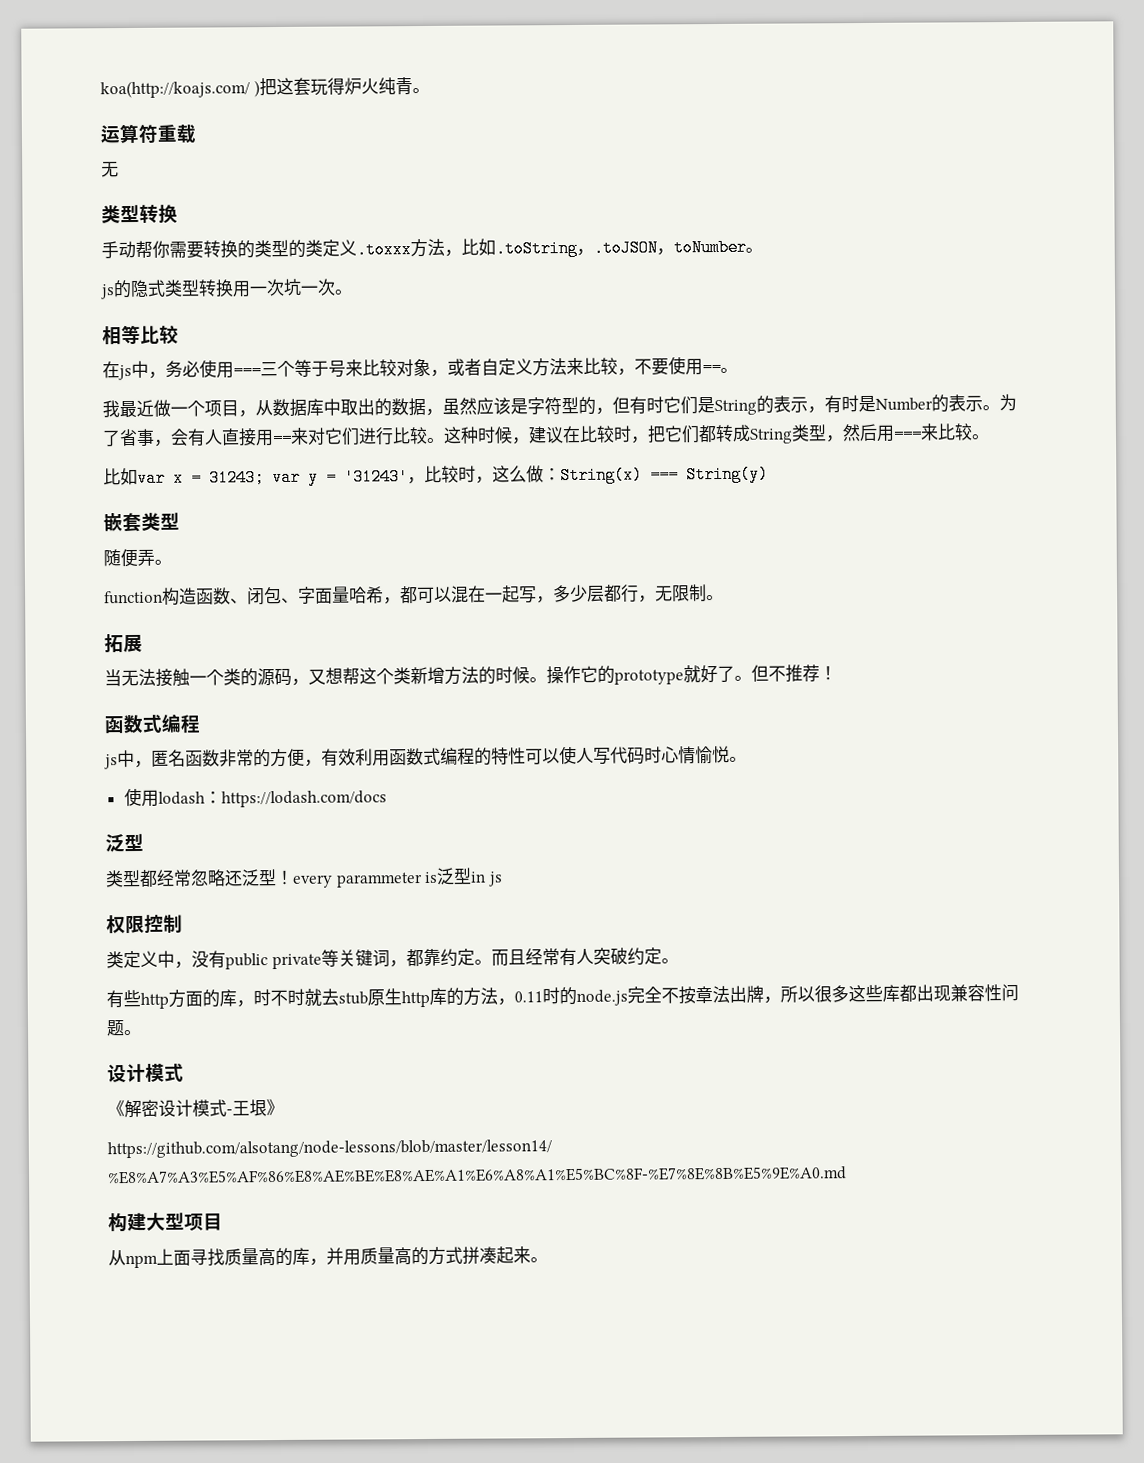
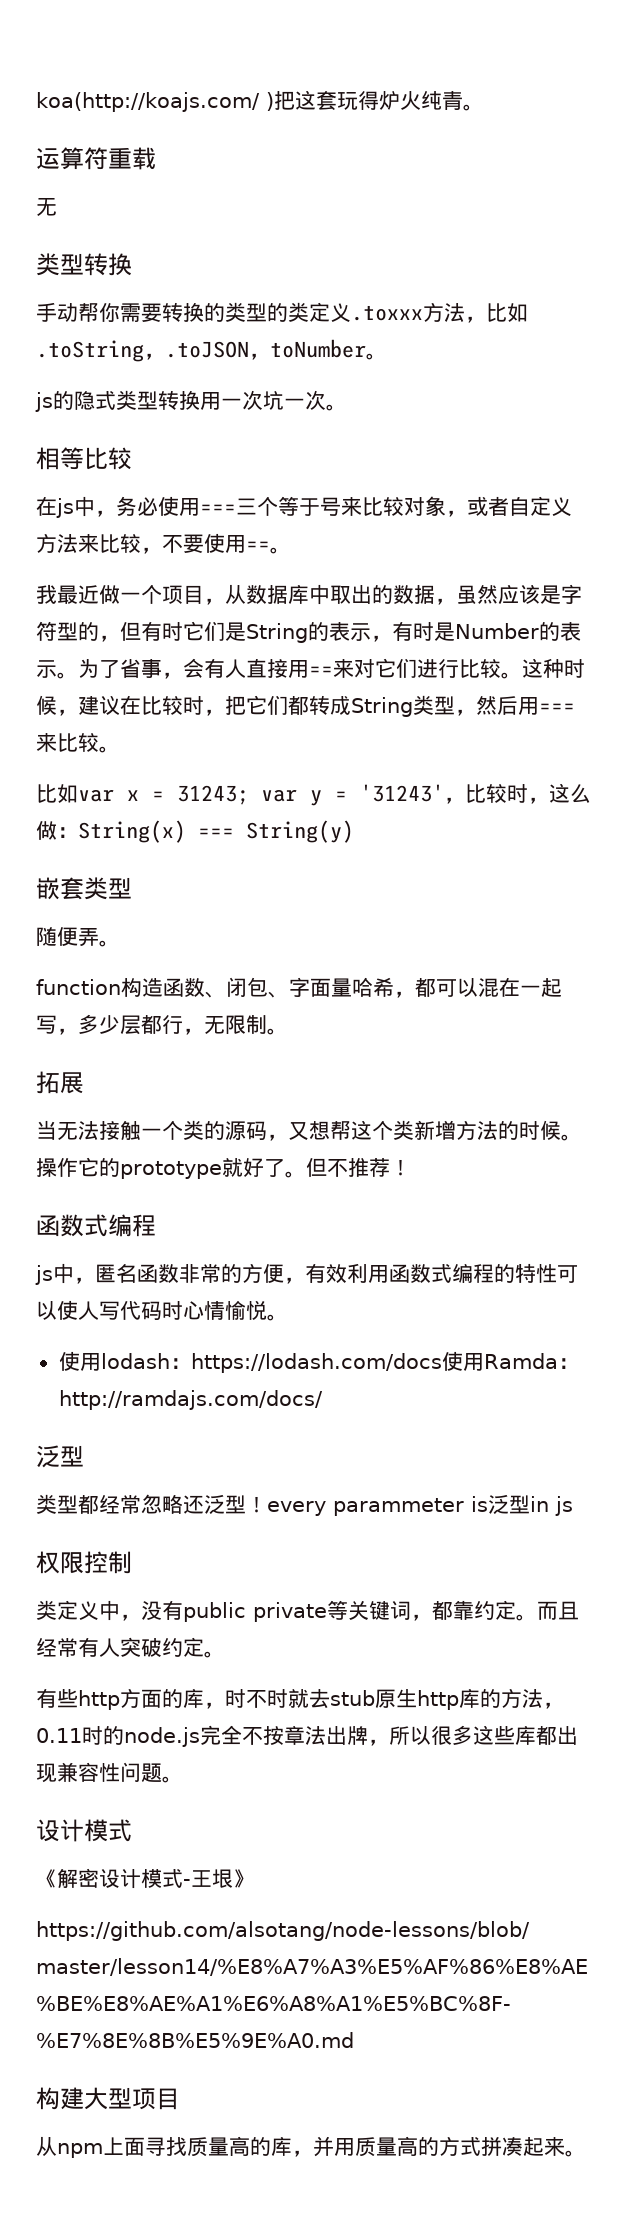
(387, 799) none -> [441,1351,579,1371] [58,1390,323,1410] 使用Ramda：http://ramdajs.com/docs/

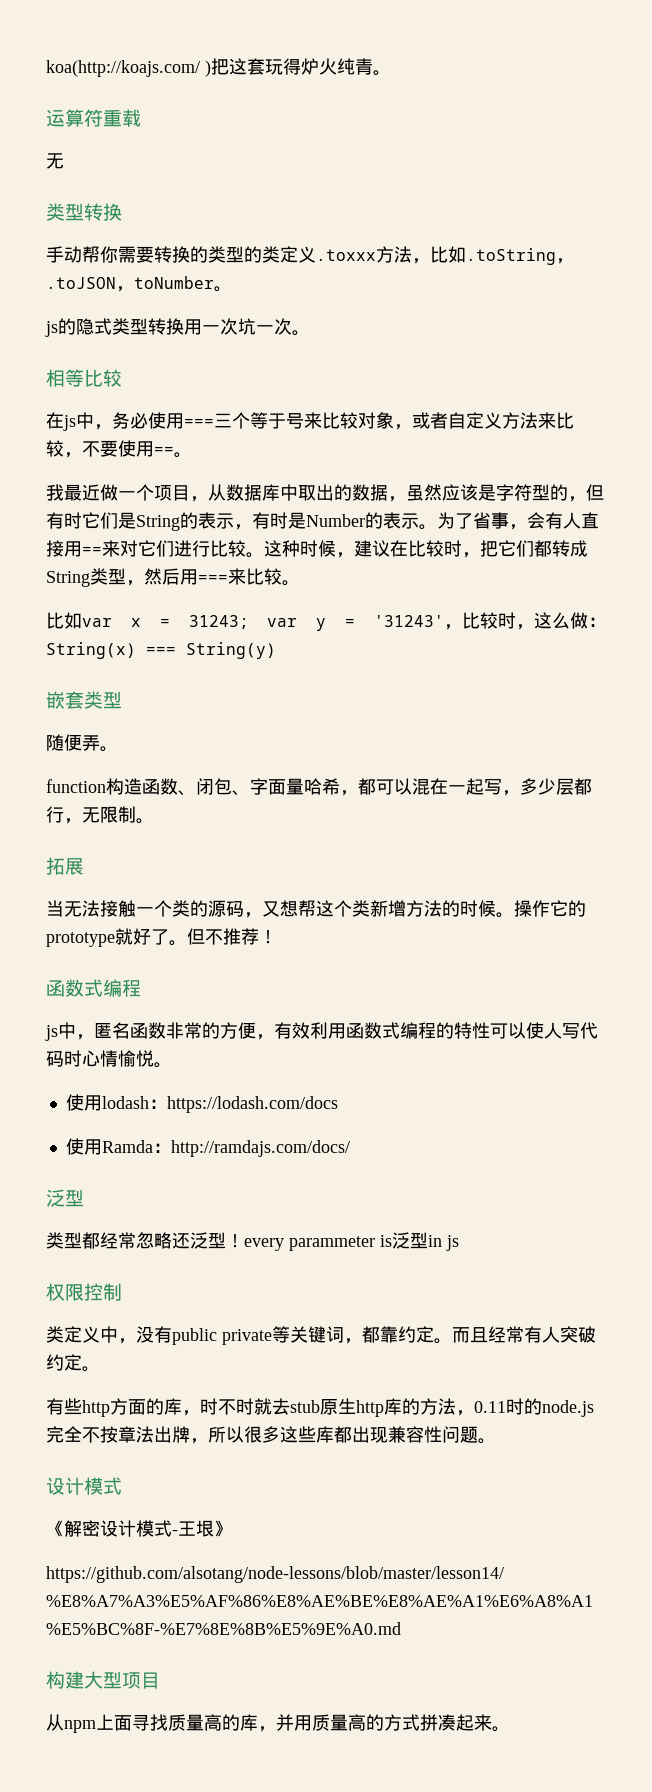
(442, 1363) none -> (338, 1104) //

